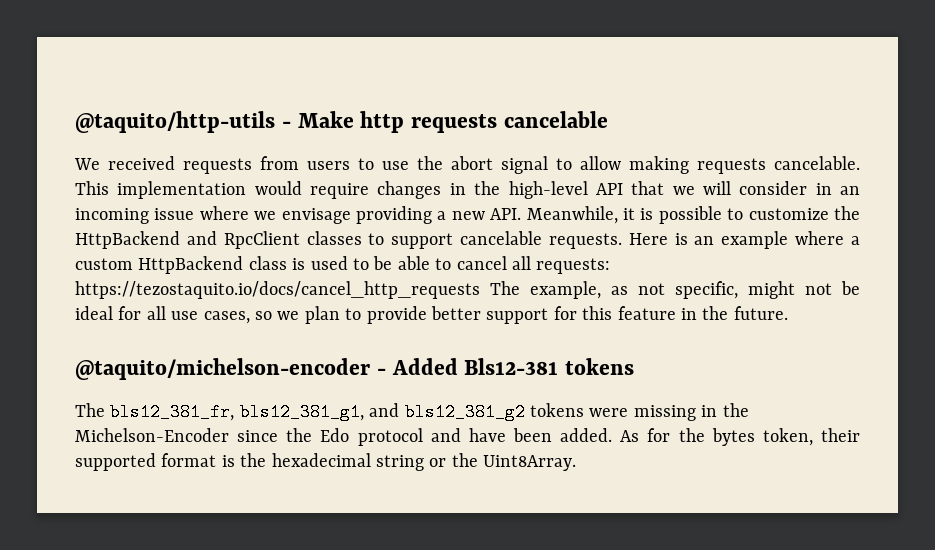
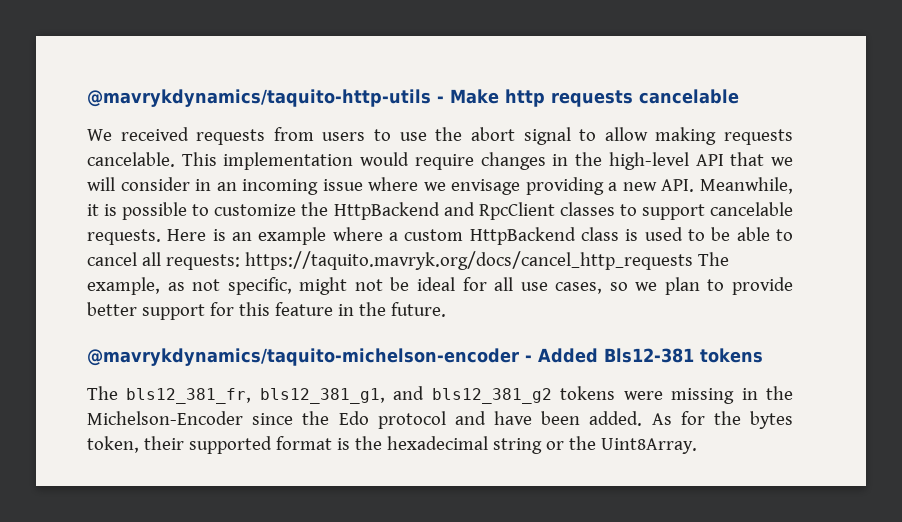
[75,111,275,133] @taquito/http-utils -> [87,89,431,107] @mavrykdynamics/taquito-http-utils
[75,281,480,299] https://tezostaquito.io/docs/cancel_http_requests -> [244,251,693,270] https://taquito.mavryk.org/docs/cancel_http_requests
[75,358,370,380] @taquito/michelson-encoder -> [87,348,519,366] @mavrykdynamics/taquito-michelson-encoder

